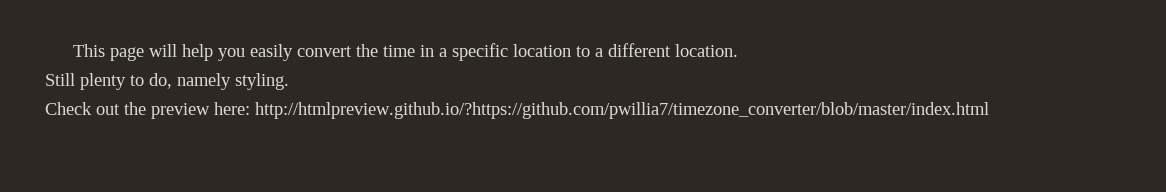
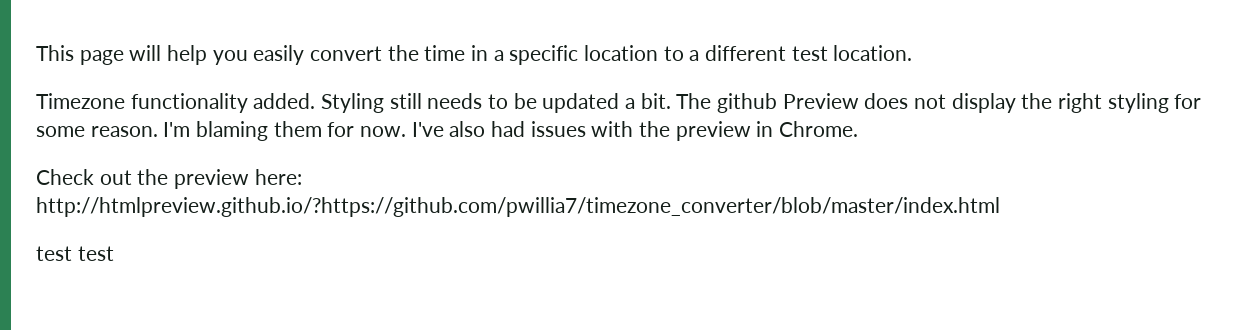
(672, 50) none -> [791,46,828,61] test
[45,73,289,90] Still plenty to do, namely styling. -> [36,93,1202,113] [36,121,859,141] Timezone functionality added. Styling still needs to be updated a bit. The github Preview does not display the right styling for some reason. I'm blaming them for now. I've also had issues with the preview in Chrome.
(989, 110) none -> [36,246,114,261] // test test

